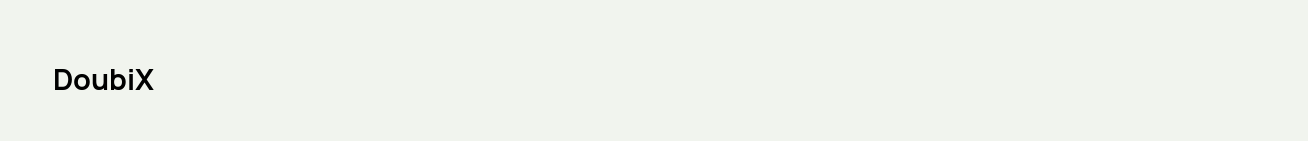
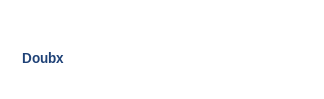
[53,69,154,90] DoubiX -> [22,52,64,63] Doubx

